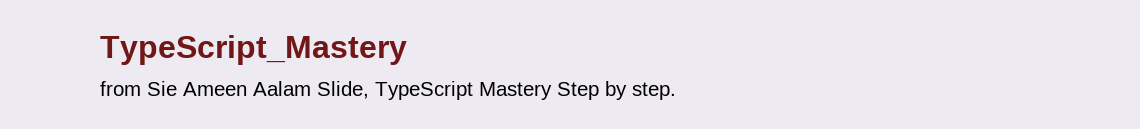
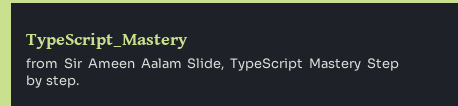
[147,81,177,96] Sie -> [63,58,83,69] Sir

